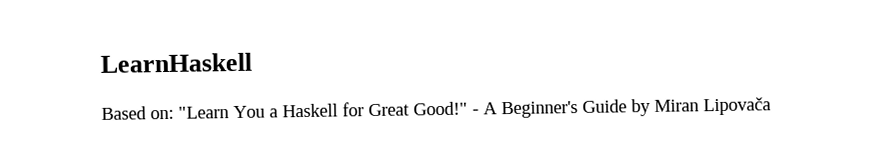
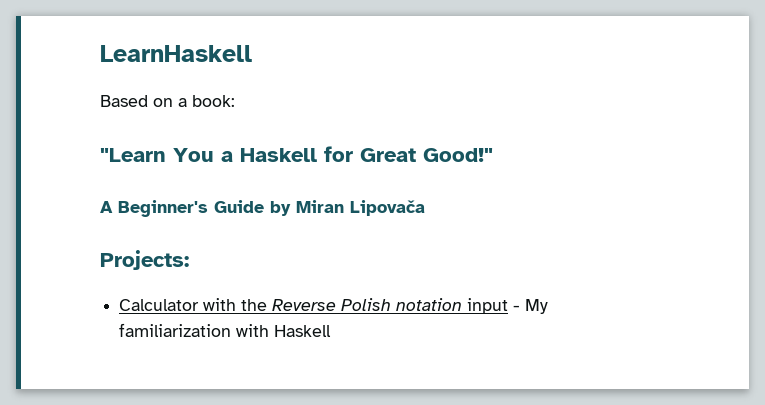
[150,109,174,120] on: -> [153,95,235,107] on a book: //
[472,109,479,115] - -> (493, 155) //
(771, 106) none -> [100,250,189,270] [119,298,549,314] [119,323,332,337] // Projects: // Calculator with the Reverse Polish notation input - My familiarization with Haskell

